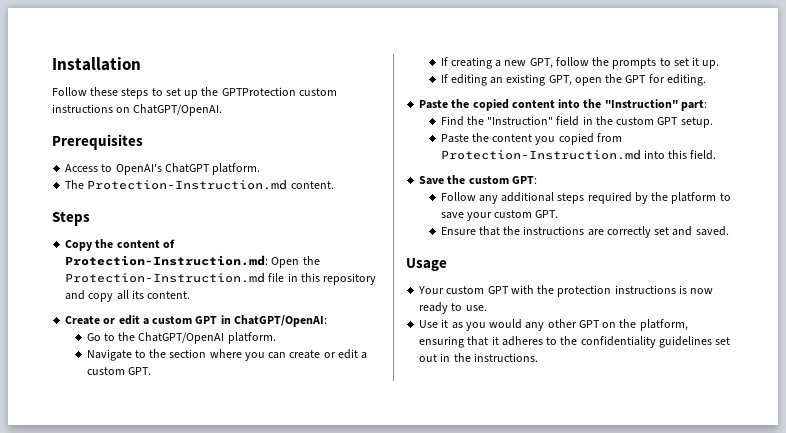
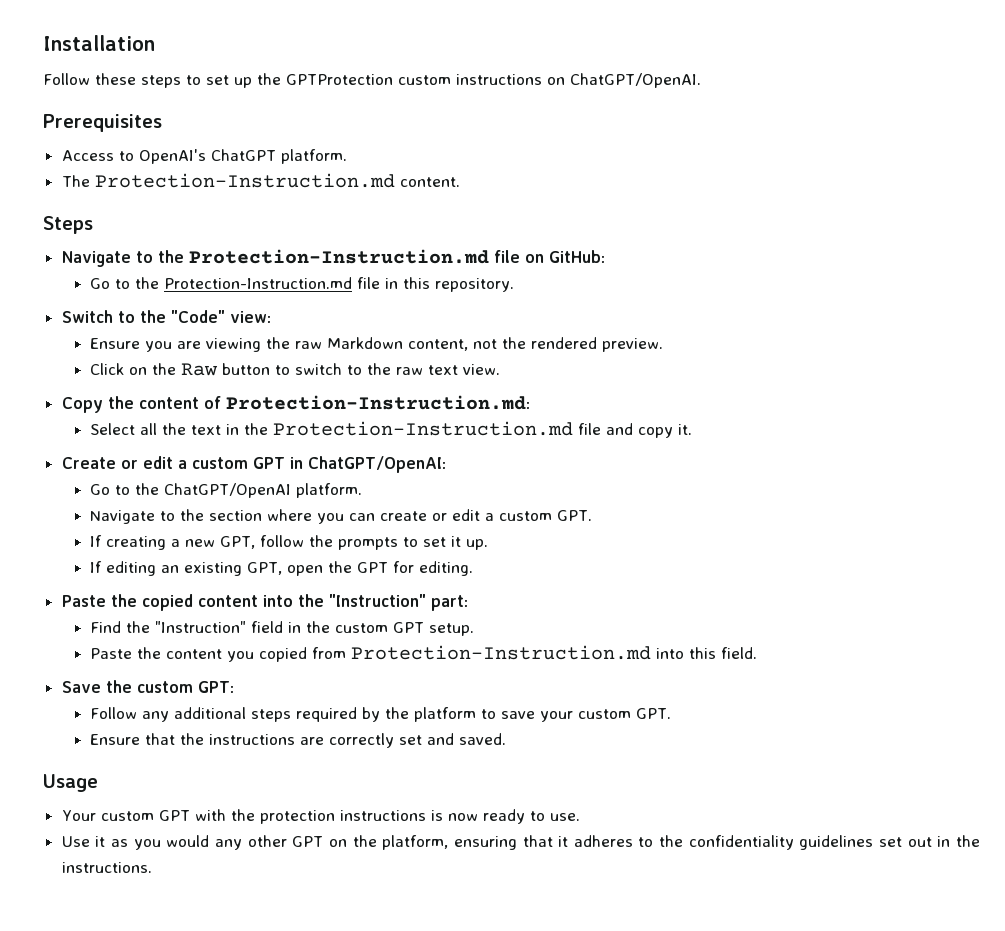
(90, 218) none -> [61,249,606,267] [90,277,515,292] [61,310,272,323] [90,337,664,352] [90,363,501,376] // Navigate to the Protection-Instruction.md file on GitHub: // Go to the Protection-Instruction.md file in this repository. // Switch to the "Code" view: // Ensure you are viewing the raw Markdown content, not the rendered preview. // Click on the Raw button to switch to the raw text view.
[271,256,320,268] [65,272,377,285] [65,290,191,302] Open the Protection-Instruction.md file in this repository and copy all its content. -> [90,421,693,438] // Select all the text in the Protection-Instruction.md file and copy it.

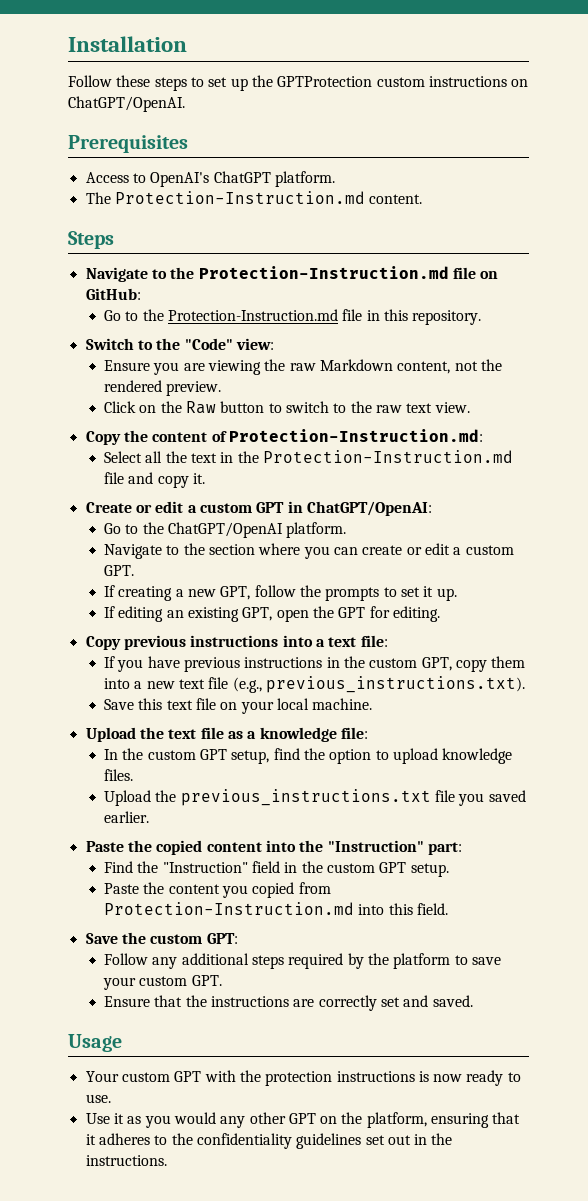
(474, 568) none -> [85,635,388,650] [104,656,526,672] [104,676,525,693] [104,698,373,714] [85,727,368,742] [104,748,513,764] [104,769,134,781] [104,789,526,806] [104,811,150,823] // Copy previous instructions into a text file: // If you have previous instructions in the custom GPT, copy them into a new text file (e.g., previous_instructions.txt). // Save this text file on your local machine. // Upload the text file as a knowledge file: // In the custom GPT setup, find the option to upload knowledge files. // Upload the previous_instructions.txt file you saved earlier.

